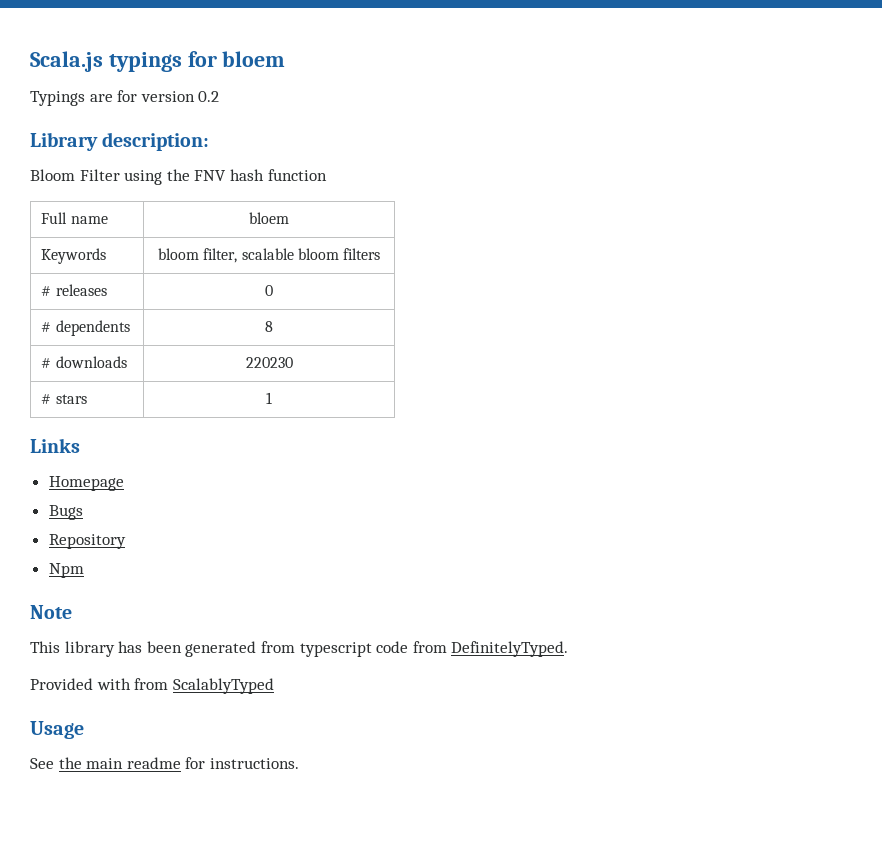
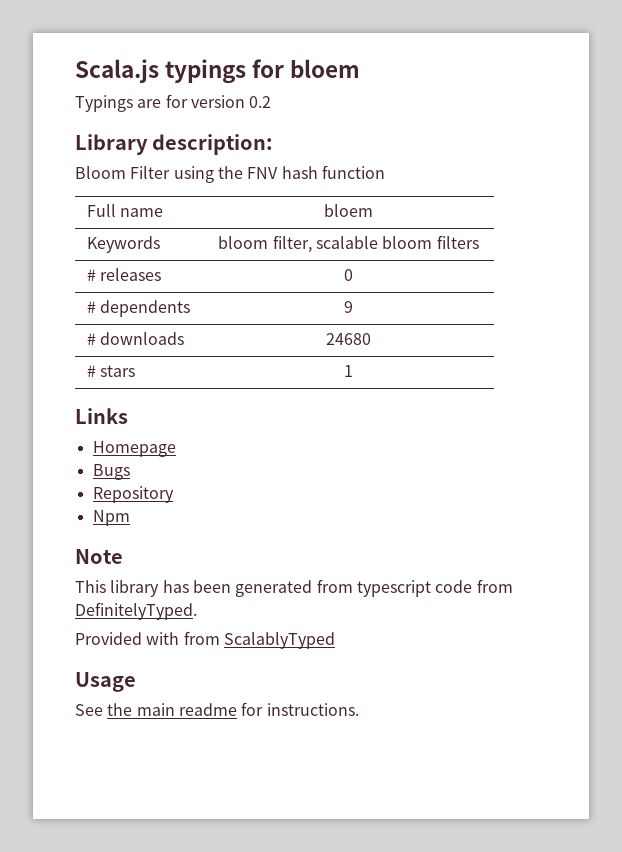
[265,321,273,332] 8 -> [344,301,353,313] 9
[245,357,293,368] 220230 -> [326,333,371,345] 24680

